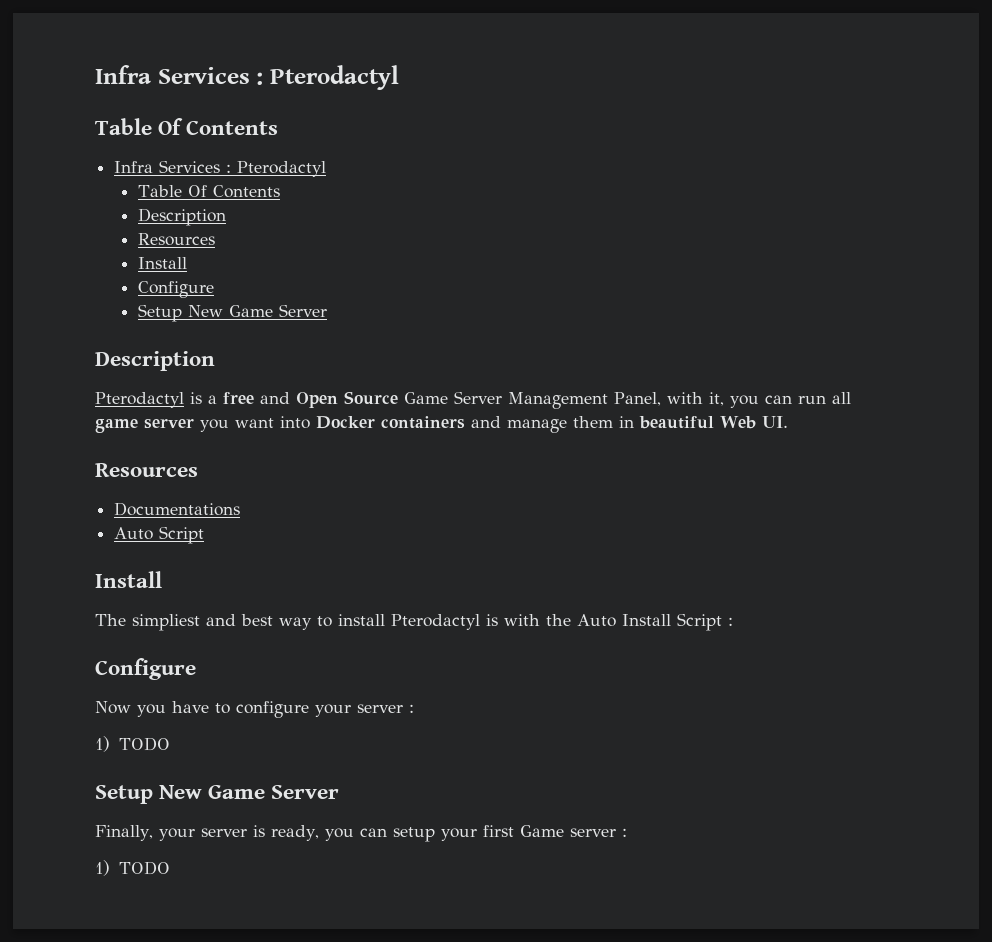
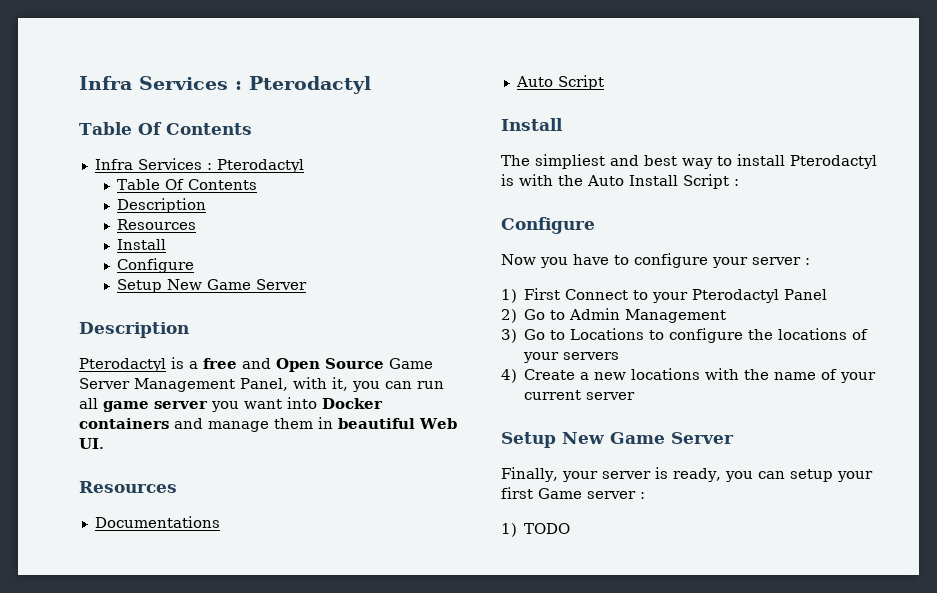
[118,737,170,751] TODO -> [524,288,828,303] [501,308,727,323] [501,328,869,343] [523,352,620,363] [501,368,877,383] [524,390,636,400] First Connect to your Pterodactyl Panel // 2) Go to Admin Management // 3) Go to Locations to configure the locations of your servers // 4) Create a new locations with the name of your current server

